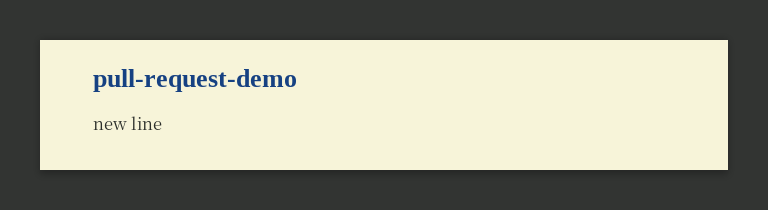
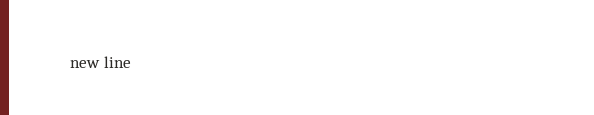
[93,69,297,92] pull-request-demo // -> (70, 64) none

